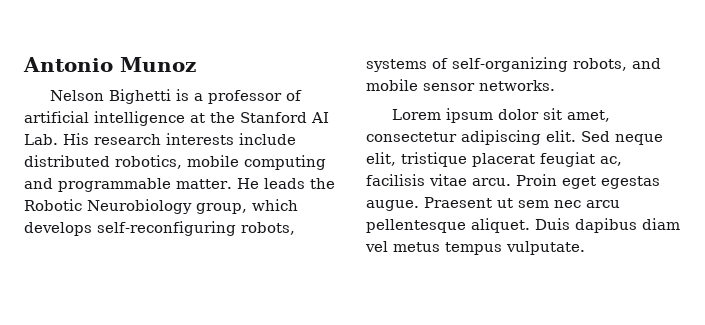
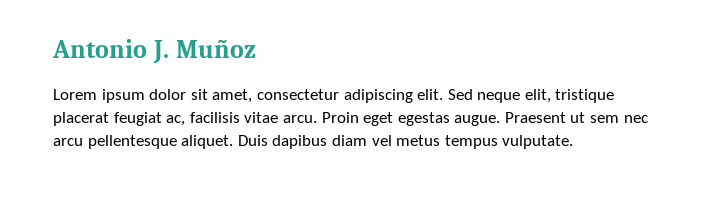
[120,57,196,72] [50,89,303,104] [24,111,329,126] [24,133,296,145] [24,155,326,170] [24,178,335,192] [24,199,298,214] [24,221,295,236] [366,57,661,72] [366,79,555,91] Munoz // Nelson Bighetti is a professor of artificial intelligence at the Stanford AI Lab. His research interests include distributed robotics, mobile computing and programmable matter. He leads the Robotic Neurobiology group, which develops self-reconfiguring robots, systems of self-organizing robots, and mobile sensor networks. -> [152,39,256,64] J. Muñoz

